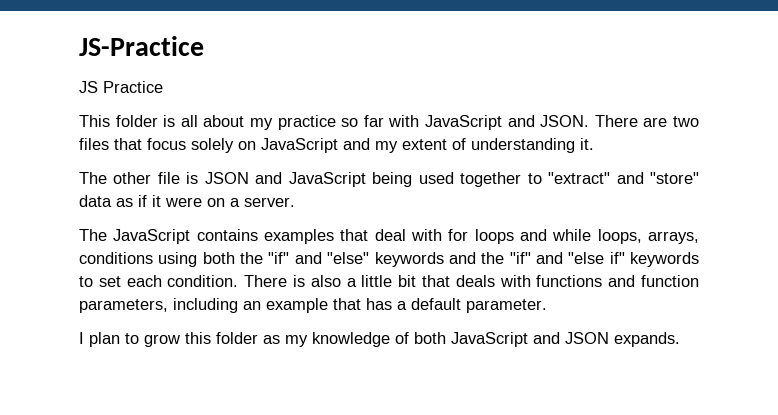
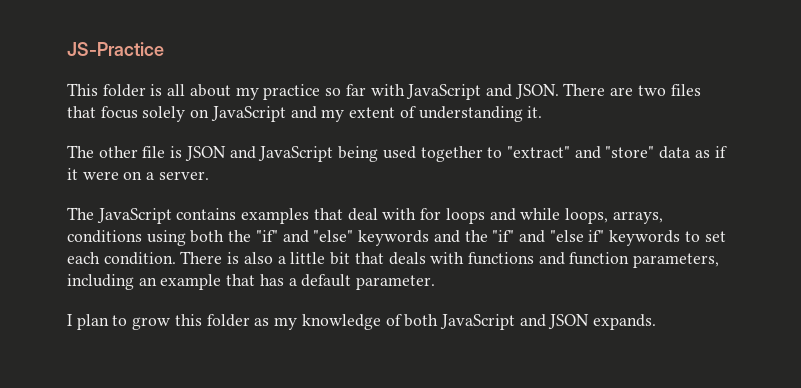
[79,81,163,93] // JS Practice -> (164, 49) none

